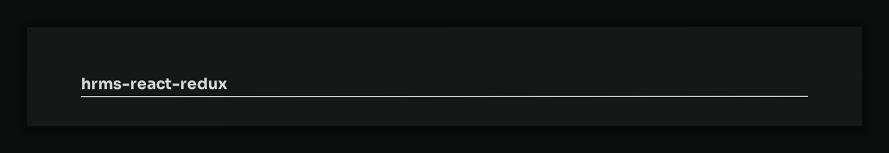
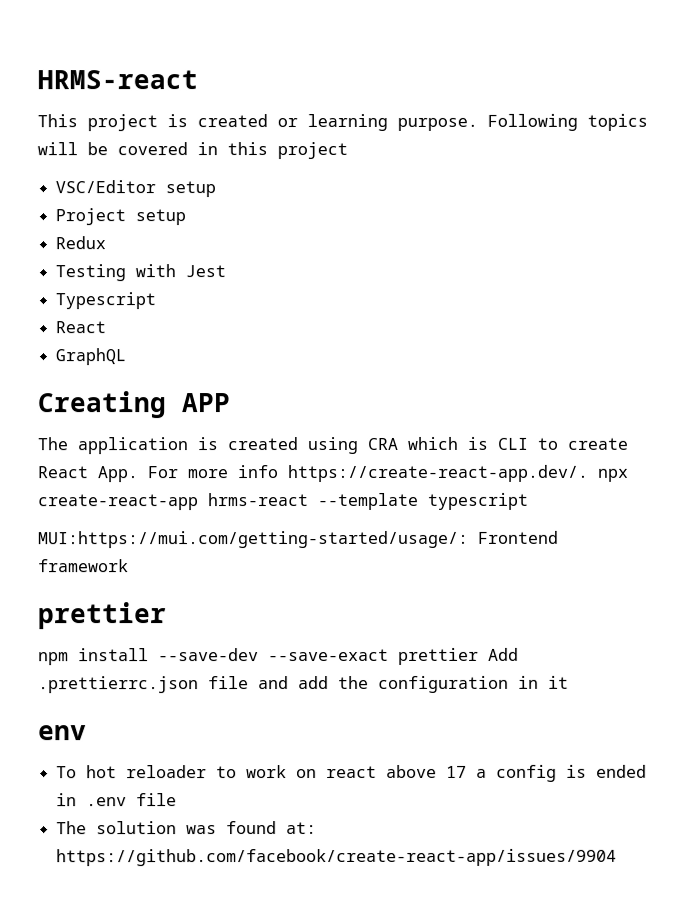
[81,77,229,91] hrms-react-redux -> [37,70,198,90] [37,113,648,132] [37,141,348,160] [55,180,217,198] [55,208,187,226] [55,236,107,250] [55,264,227,282] [55,292,157,310] [55,321,107,334] [55,348,127,366] [37,391,230,419] [37,436,628,455] [38,464,629,483] [38,492,529,511] [38,530,559,549] [38,559,129,573] [38,602,167,630] [38,647,519,666] [38,675,569,694] [38,725,87,741] [56,764,648,782] [56,793,178,807] [56,821,318,835] [56,848,618,867] HRMS-react // This project is created or learning purpose. Following topics will be covered in this project // VSC/Editor setup // Project setup // Redux // Testing with Jest // Typescript // React // GraphQL // Creating APP // The application is created using CRA which is CLI to create React App. For more info https://create-react-app.dev/. npx create-react-app hrms-react --template typescript // MUI:https://mui.com/getting-started/usage/: Frontend framework // prettier // npm install --save-dev --save-exact prettier Add .prettierrc.json file and add the configuration in it // env // To hot reloader to work on react above 17 a config is ended in .env file // The solution was found at: https://github.com/facebook/create-react-app/issues/9904

